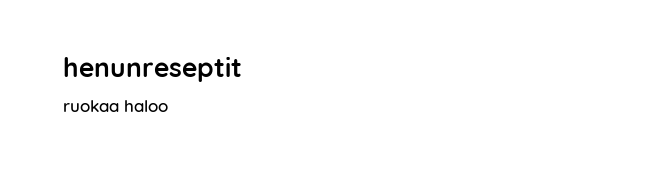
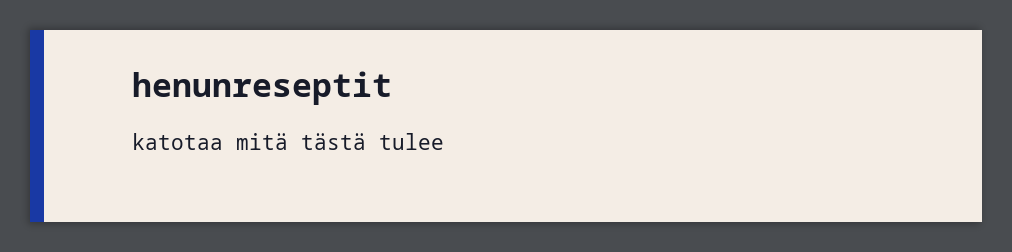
[63,100,168,112] ruokaa haloo -> [132,133,444,150] katotaa mitä tästä tulee

